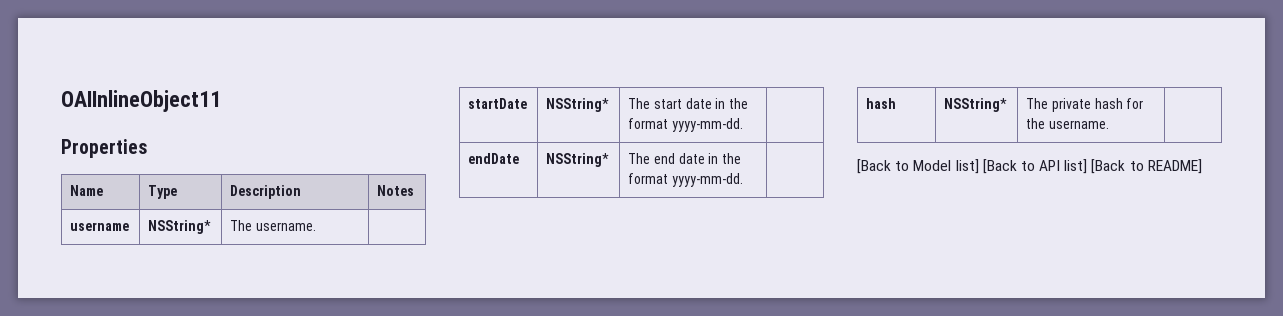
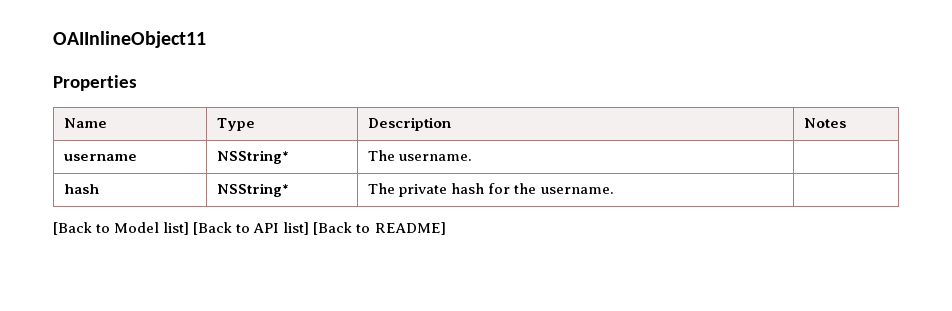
[468,98,528,109] [546,98,610,112] [628,98,749,109] [628,118,743,132] [468,153,520,164] [546,153,610,167] [628,153,742,164] [628,173,743,187] // startDate | NSString* | The start date in the format yyyy-mm-dd. | // endDate | NSString* | The end date in the format yyyy-mm-dd. | -> (473, 157) none

